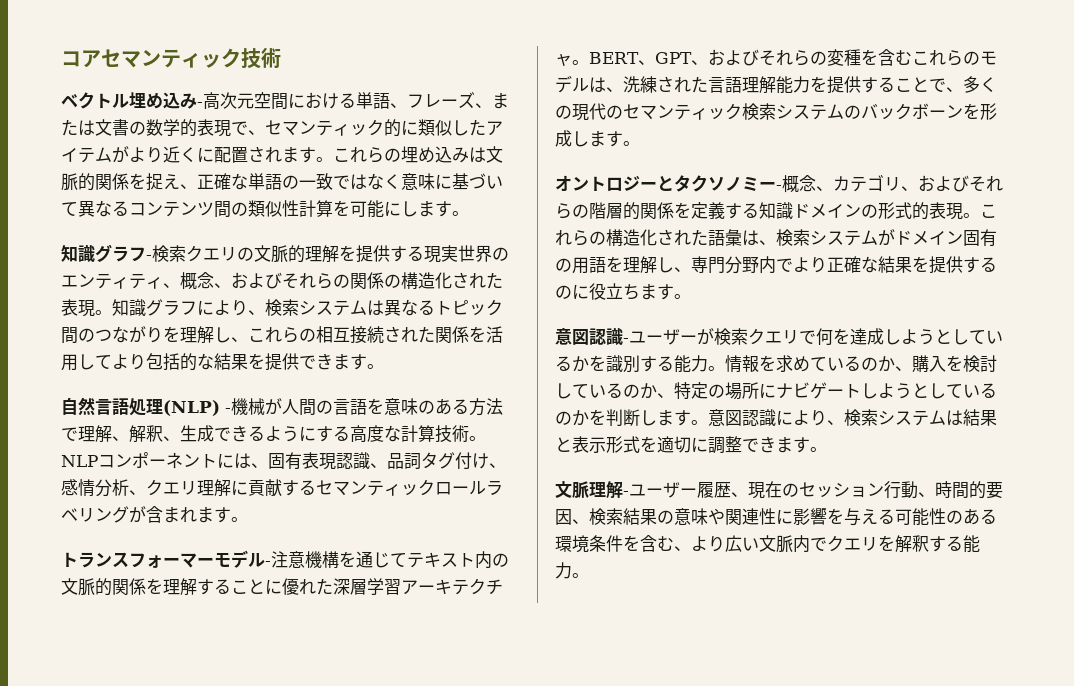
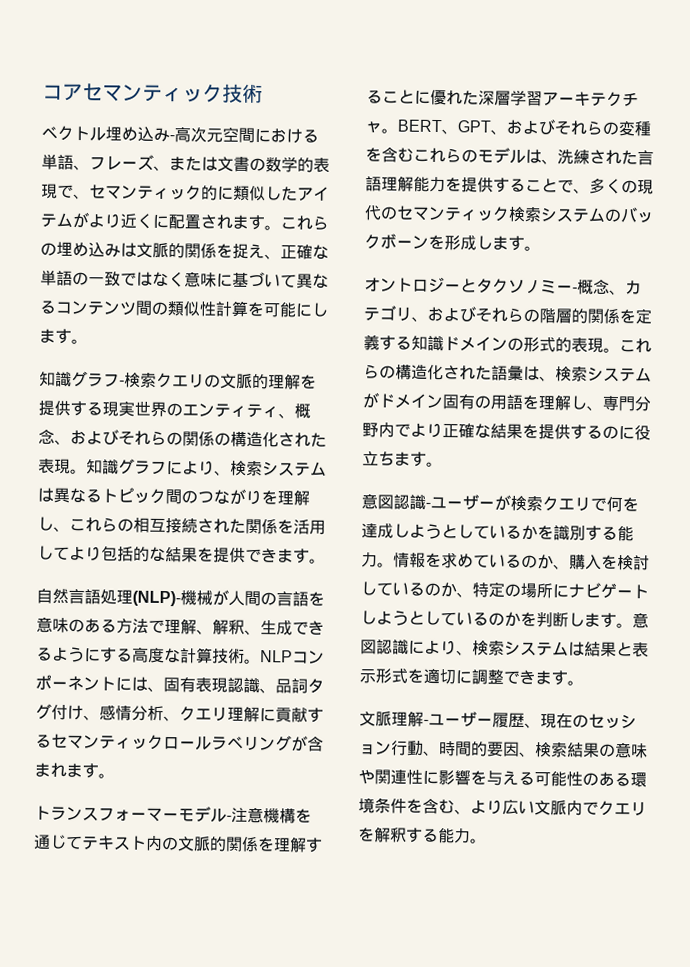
[163,400,231,416] (NLP) - -> [132,590,181,607] (NLP)-

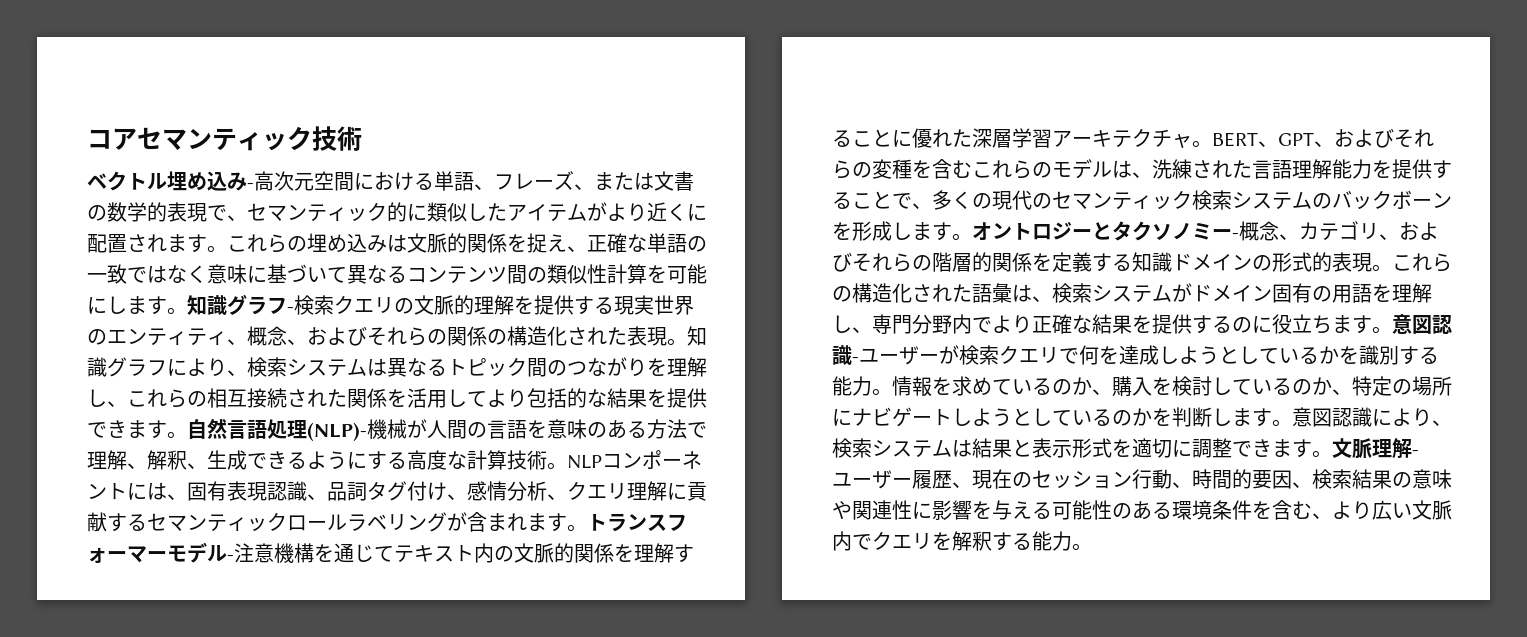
(88, 341) // -> (187, 311) none
(326, 561) // -> (187, 435) none
(115, 776) // -> (587, 528) none
(541, 248) // -> (972, 237) none
(443, 464) // -> (1392, 330) none
(584, 683) // -> (1332, 454) none

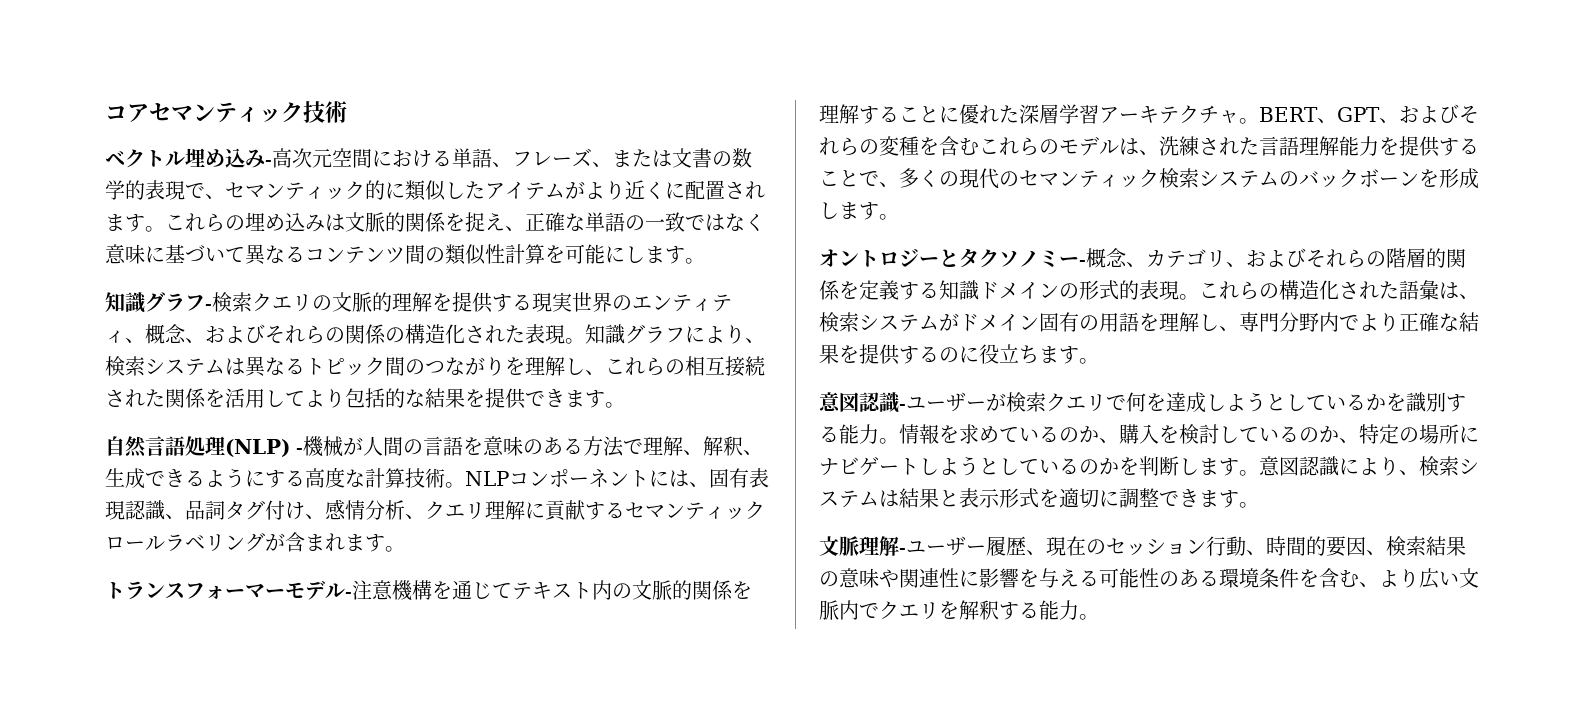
(187, 311) none -> (705, 261) //
(187, 435) none -> (625, 405) //
[307,422,367,442] (NLP)- -> [225,439,303,457] (NLP) -
(587, 528) none -> (405, 549) //
(972, 237) none -> (899, 217) //
(1392, 330) none -> (1099, 361) //
(1332, 454) none -> (1259, 505) //

